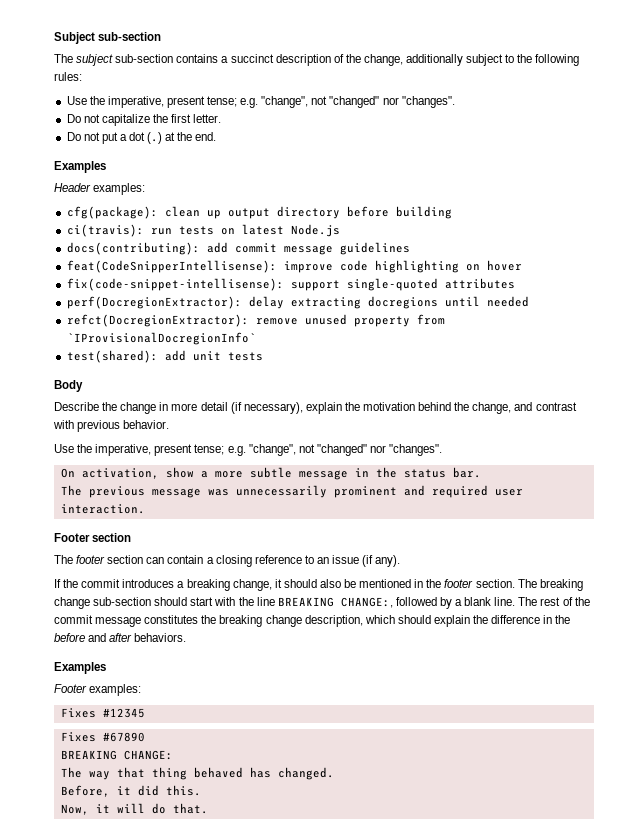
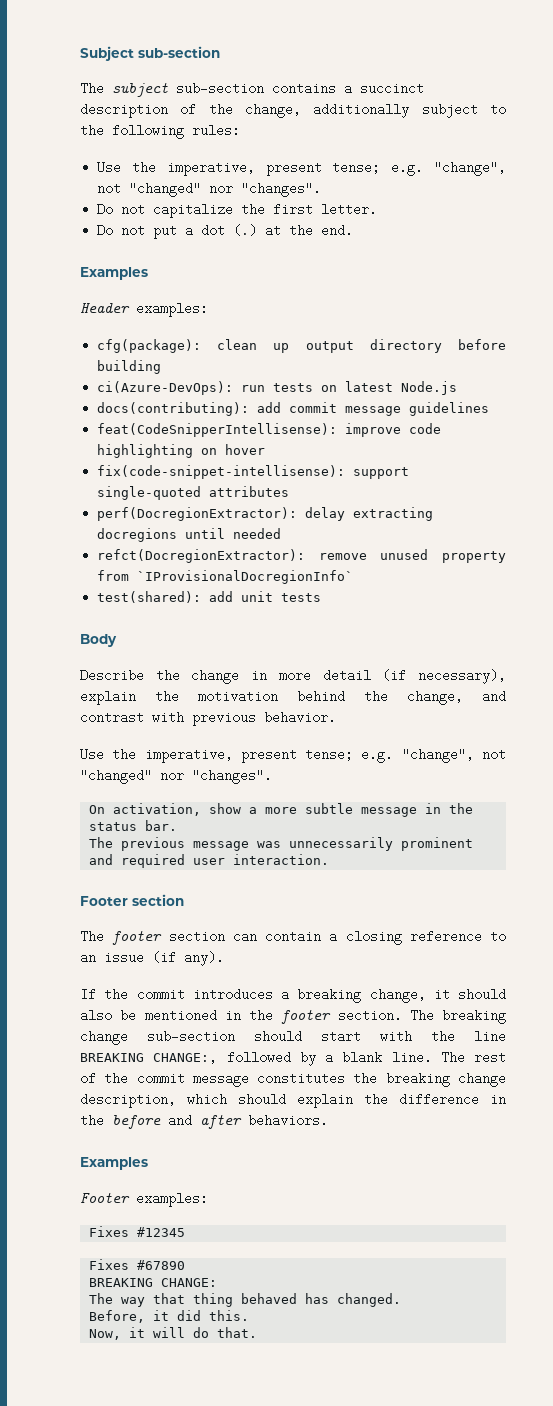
[66,224,144,237] ci(travis): -> [97,381,234,395] ci(Azure-DevOps):

